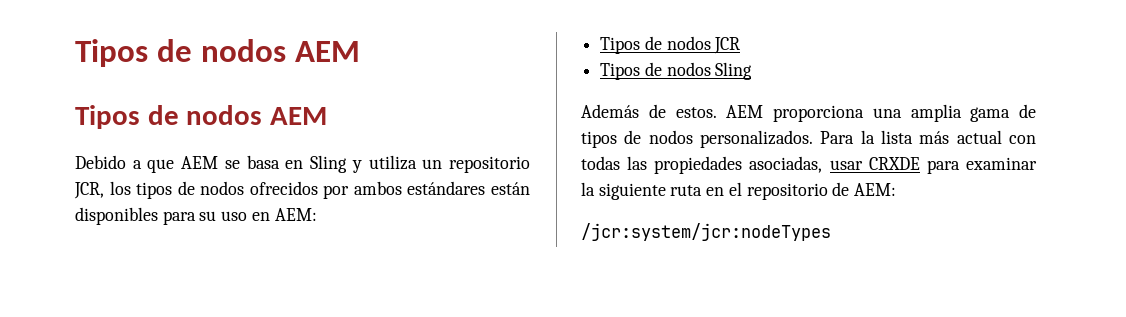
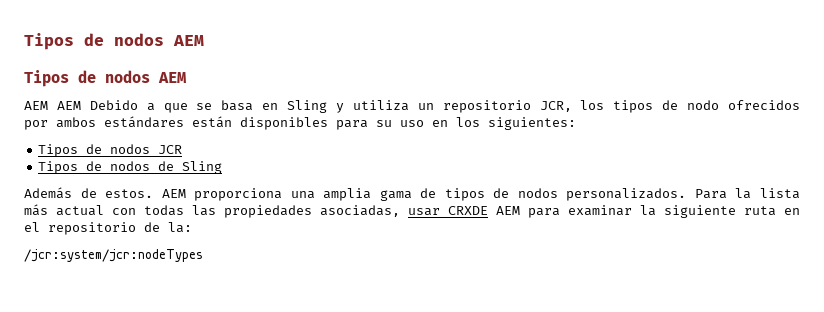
(328, 116) none -> [24,101,81,110] AEM AEM
[181,156,219,169] AEM -> (188, 108) none
[200,181,245,195] nodos -> [687,100,720,110] nodo
[274,208,317,221] AEM: -> [456,117,576,130] los siguientes:
(711, 69) none -> [158,161,175,171] de
(920, 163) none -> [496,206,520,215] AEM
[854,183,897,196] AEM: -> [168,222,192,233] la:

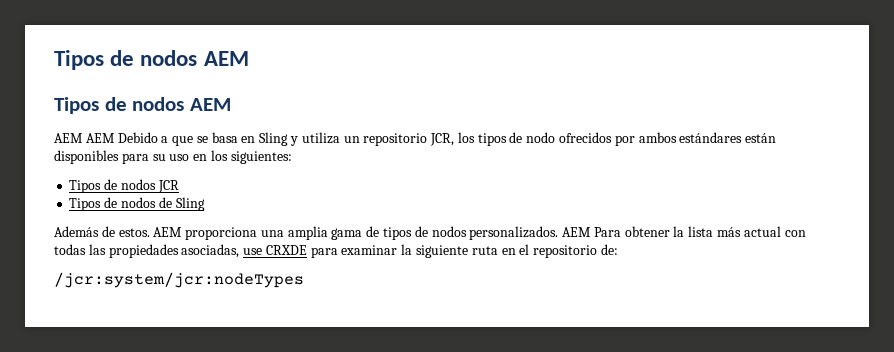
[694,189,727,199] Para -> [562,226,670,237] AEM Para obtener
[408,206,520,216] usar CRXDE AEM -> [243,245,307,255] use CRXDE
[144,222,192,233] de la: -> [600,244,618,255] de:

